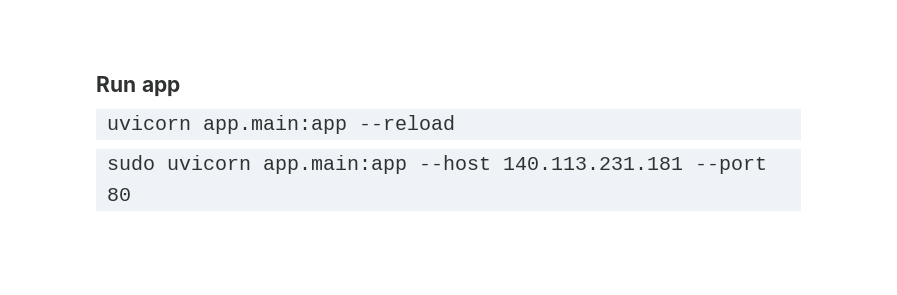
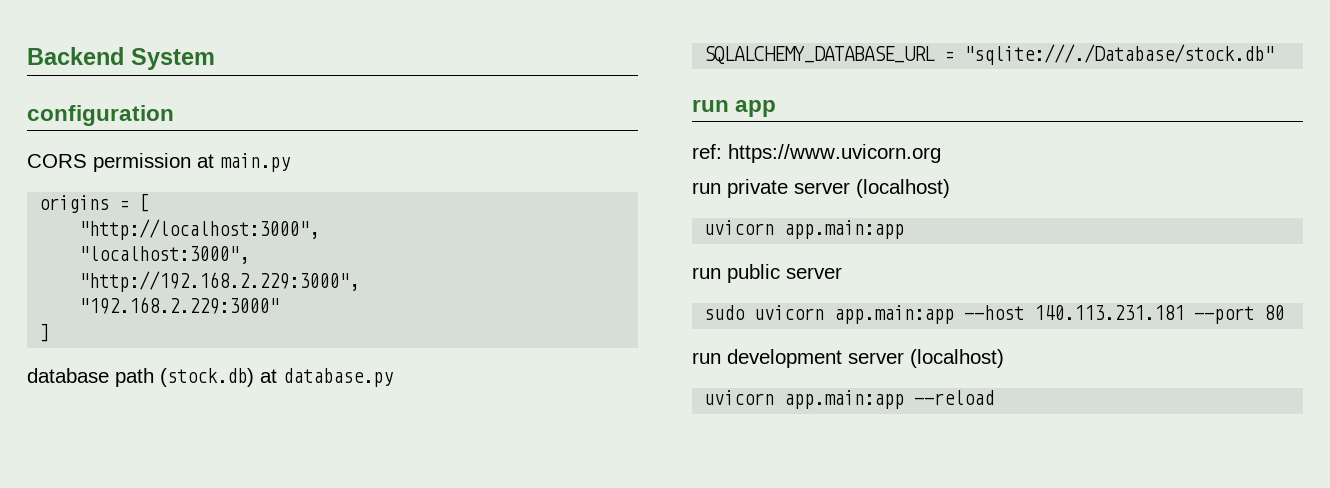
[96,76,180,97] [106,115,455,134] Run app // uvicorn app.main:app --reload -> [27,47,215,70] [27,105,174,126] [27,153,290,172] [39,193,150,213] [79,219,320,240] [79,246,250,264] [79,271,360,292] [79,297,280,314] [39,323,50,342] [27,368,393,387] [704,44,1275,65] [692,100,777,117] [692,144,941,163] [692,179,950,198] [704,220,905,239] [692,264,842,283] Backend System // configuration // CORS permission at main.py // origins = [ // "http://localhost:3000", // "localhost:3000", // "http://192.168.2.229:3000", // "192.168.2.229:3000" // ] // database path (stock.db) at database.py // SQLALCHEMY_DATABASE_URL = "sqlite:///./Database/stock.db" // run app // ref: https://www.uvicorn.org // run private server (localhost) // uvicorn app.main:app // run public server
(131, 194) none -> [692,349,1004,368] [704,390,995,409] // run development server (localhost) // uvicorn app.main:app --reload

